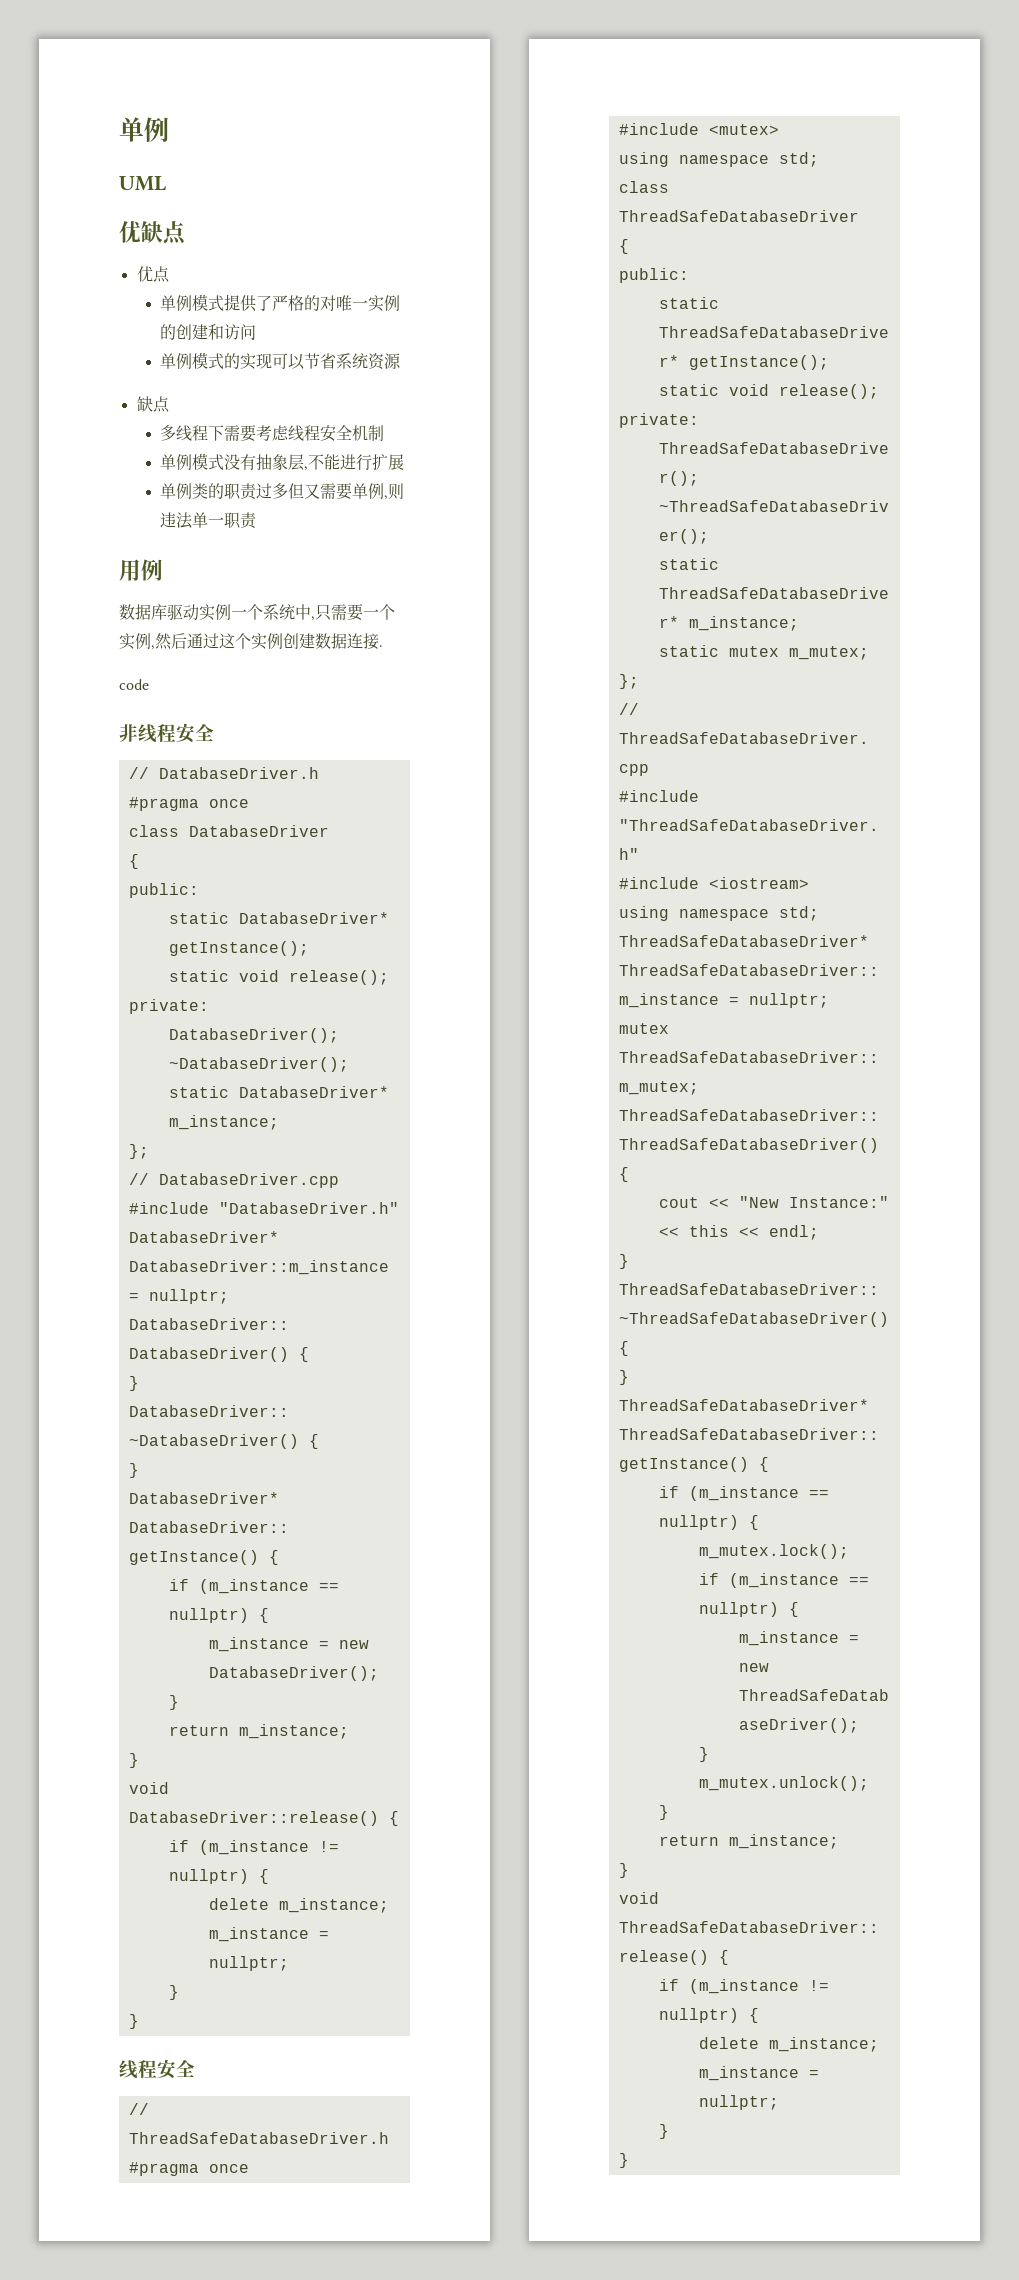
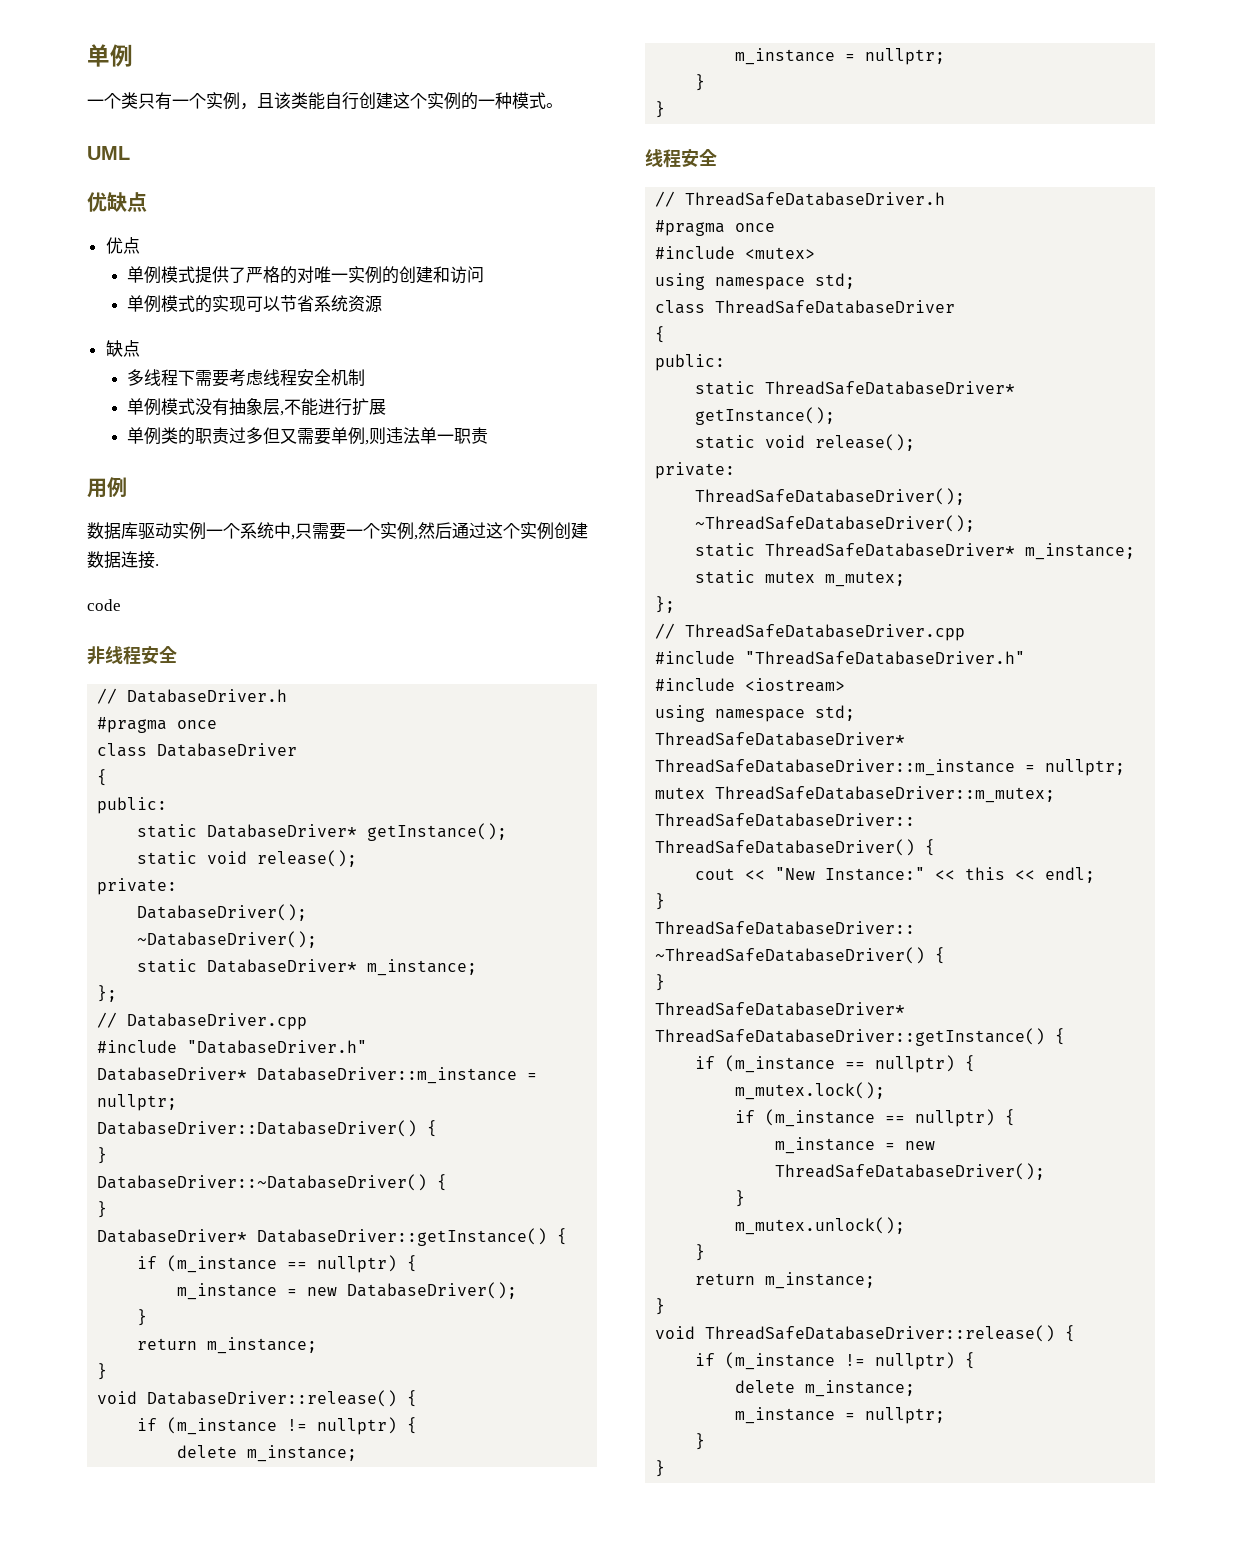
[119,117,169,142] 单例 -> [87,44,133,67] [87,92,563,110] 单例 // 一个类只有一个实例，且该类能自行创建这个实例的一种模式。

